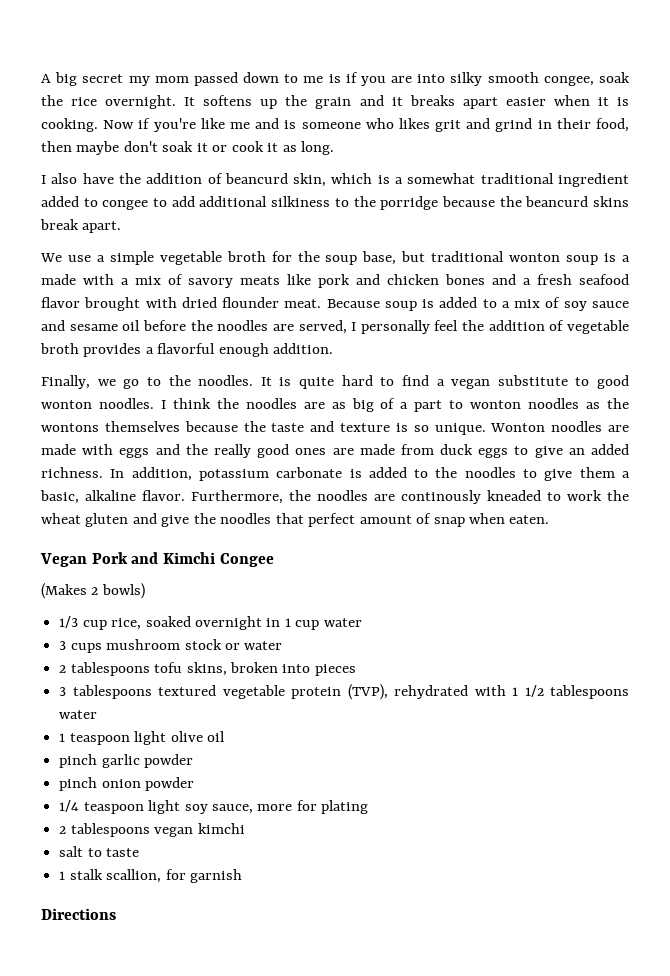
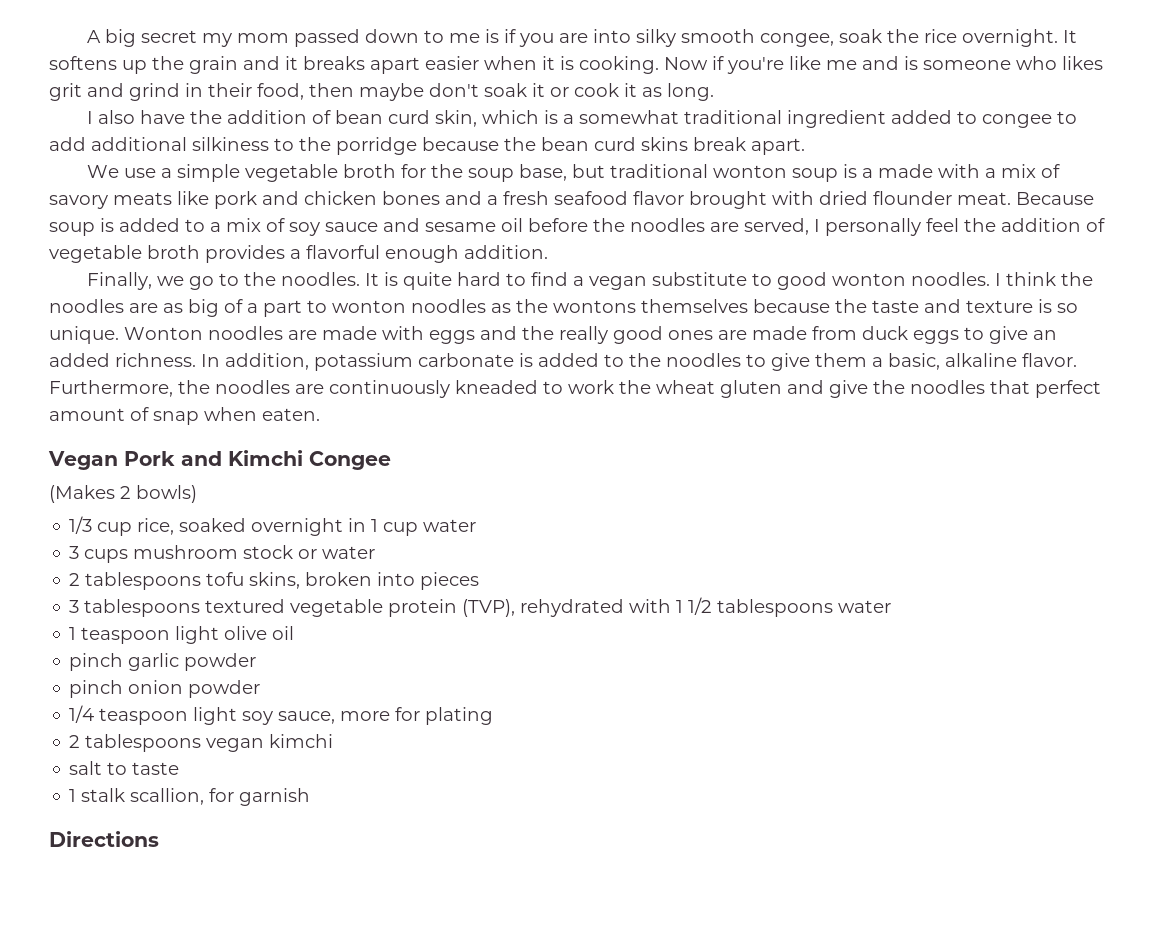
[224,173,288,184] beancurd -> [334,110,430,124] bean curd
[525,196,589,207] beancurd -> [541,137,636,151] bean curd
[401,490,481,504] continously -> [329,380,450,398] continuously

